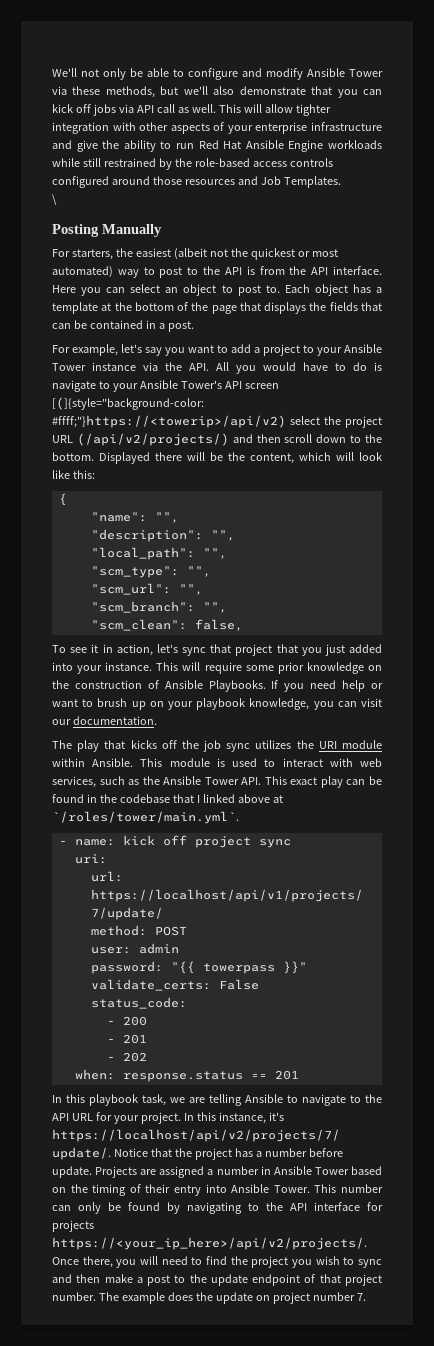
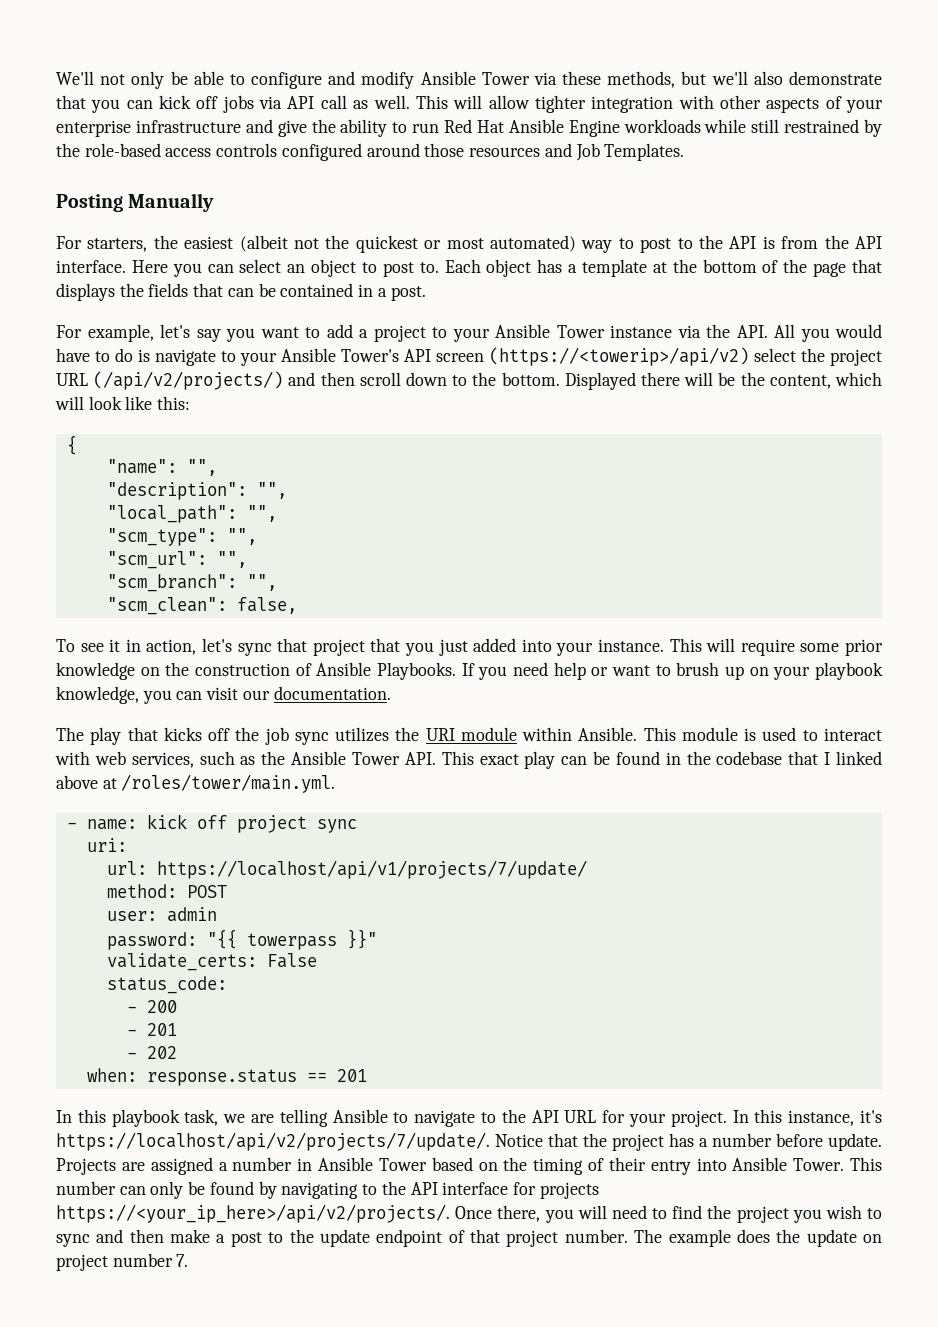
[52,194,57,205] // \ -> (685, 152) none
[52,397,204,410] [52,415,286,428] [(]{style="background-color: #ffff;"}https://<towerip>/api/v2) -> [489,347,749,366] (https://<towerip>/api/v2)
[52,811,239,824] `/roles/tower/main.yml`. -> [121,774,336,793] /roles/tower/main.yml.

